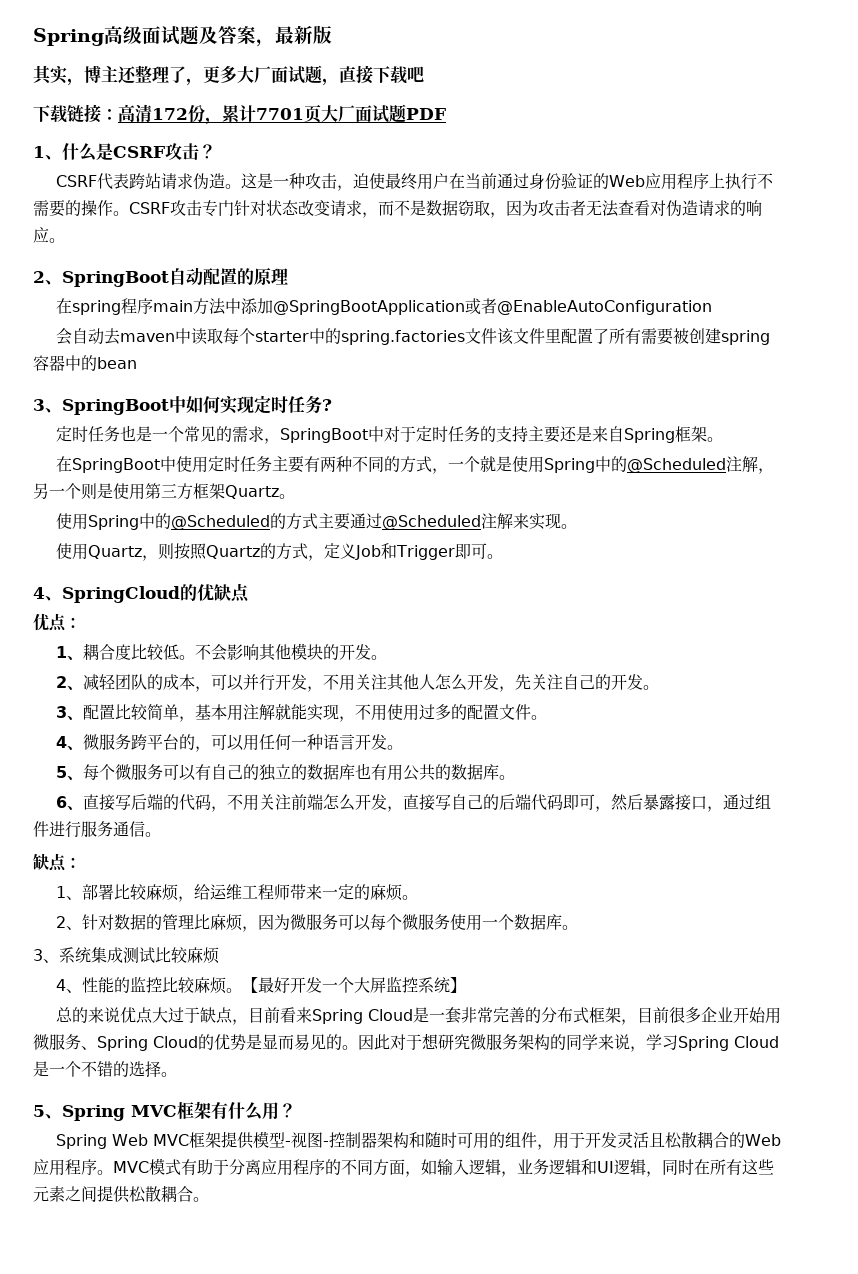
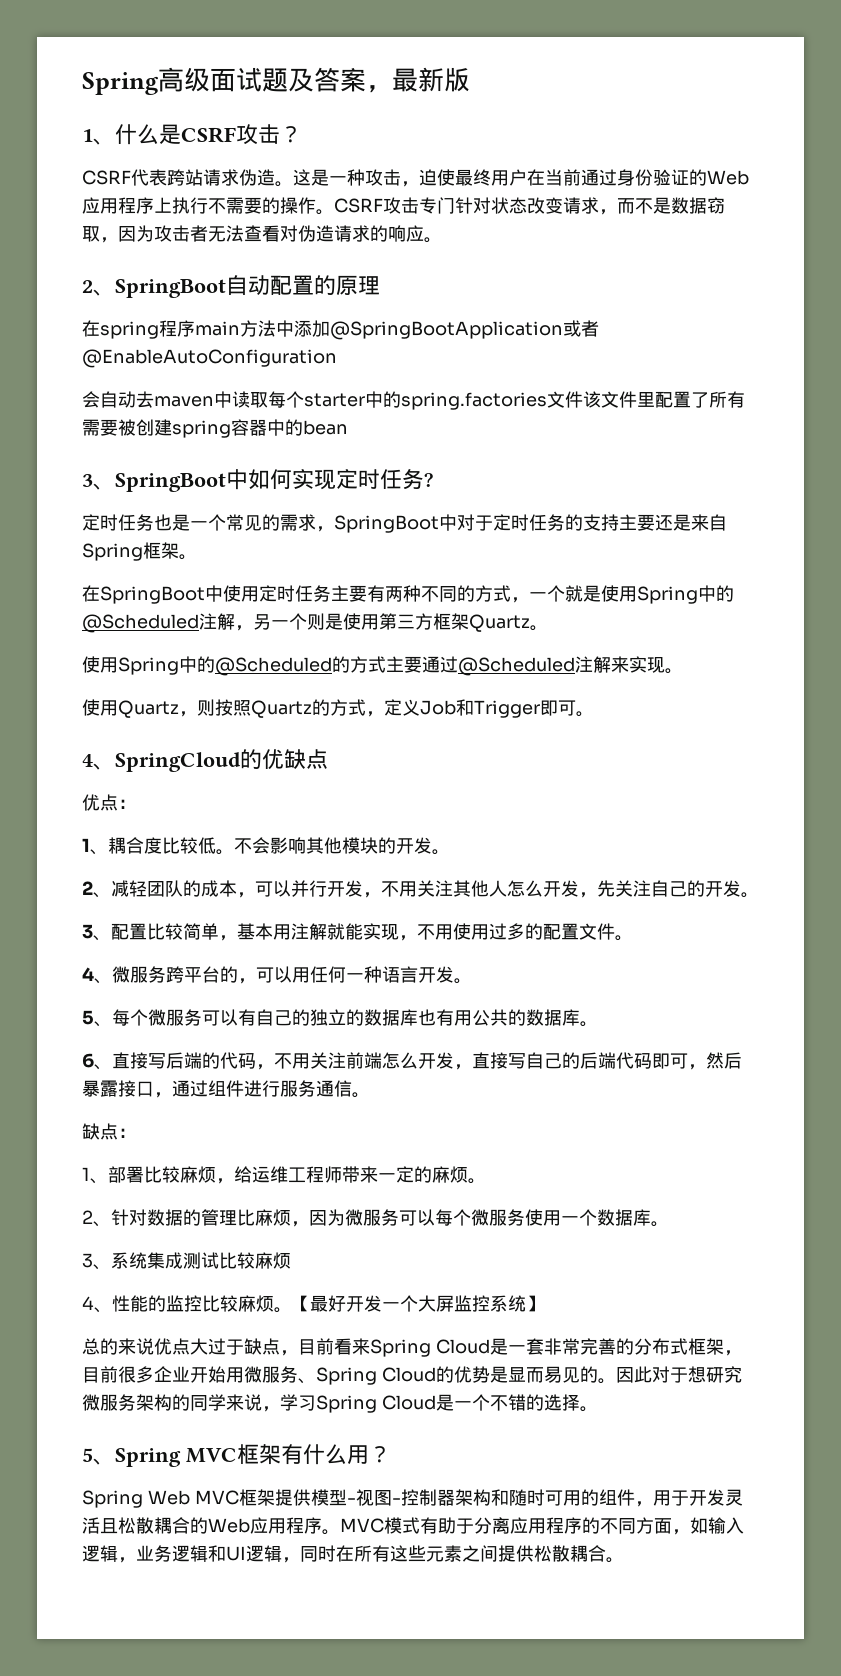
[33,65,424,86] [33,104,446,125] // 其实，博主还整理了，更多大厂面试题，直接下载吧 // 下载链接：高清172份，累计7701页大厂面试题PDF -> (470, 79) none

